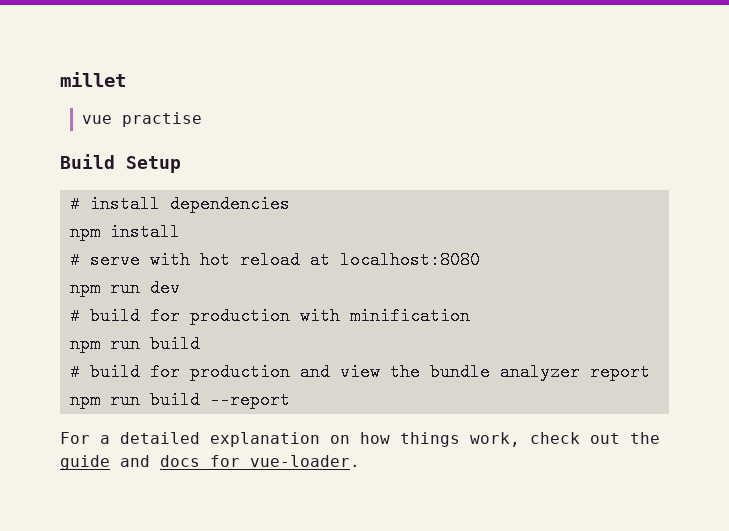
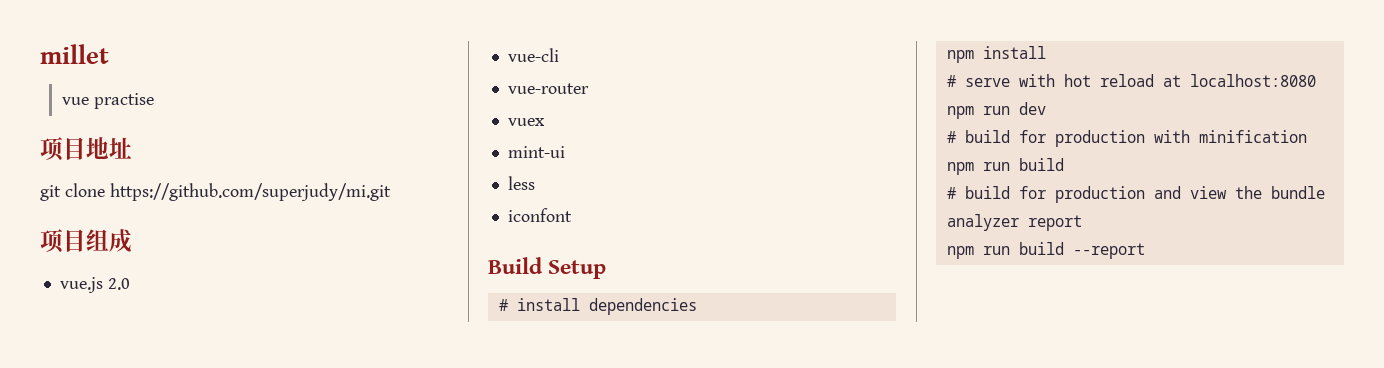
(202, 119) none -> [40,137,132,161] [40,183,391,201] [40,229,132,253] [59,277,130,293] [507,48,559,62] [507,83,589,94] [507,118,545,126] [507,146,565,158] [507,176,535,190] [507,208,572,222] // 项目地址 // git clone https://github.com/superjudy/mi.git // 项目组成 // vue.js 2.0 // vue-cli // vue-router // vuex // mint-ui // less // iconfont
[60,432,660,447] [60,455,360,470] // For a detailed explanation on how things work, check out the guide and docs for vue-loader. -> (1145, 251) none

